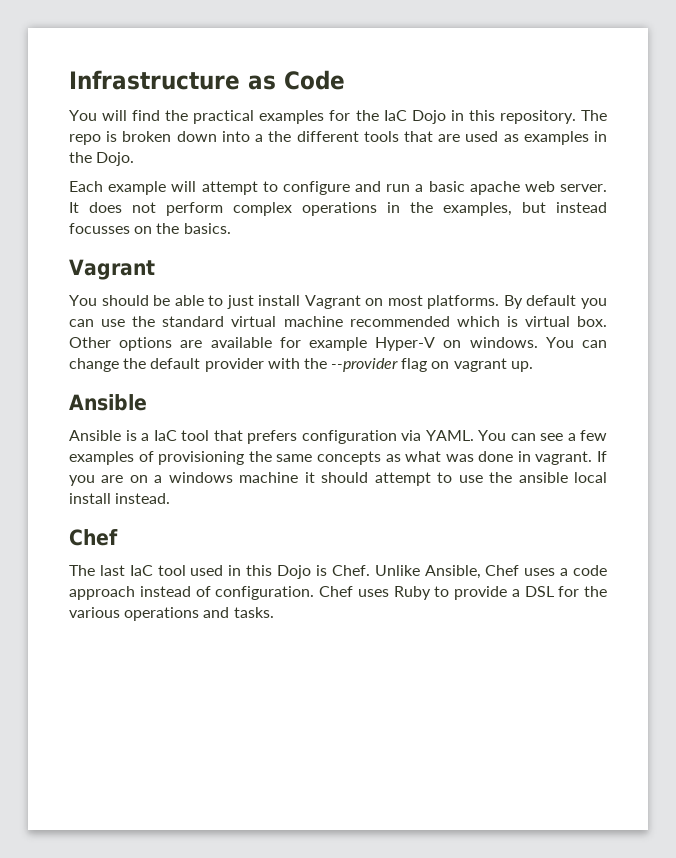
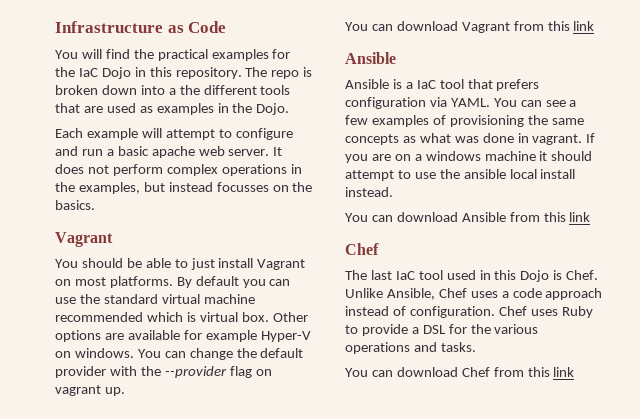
(533, 366) none -> [345,21,595,33] // You can download Vagrant from this link
(171, 498) none -> [345,212,591,222] // You can download Ansible from this link
(274, 612) none -> [345,367,575,377] // You can download Chef from this link

